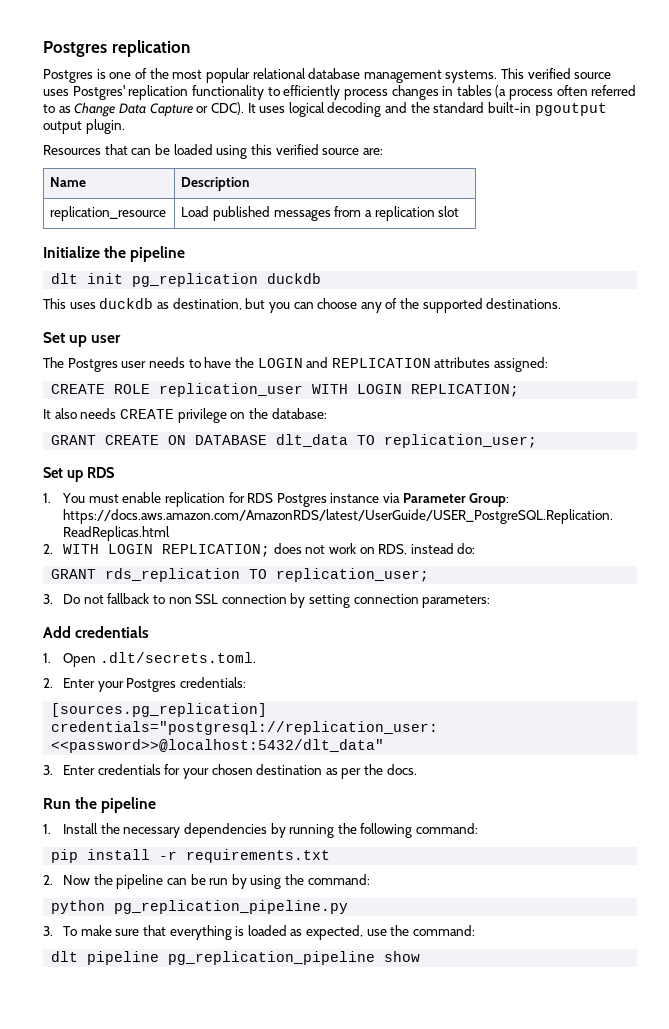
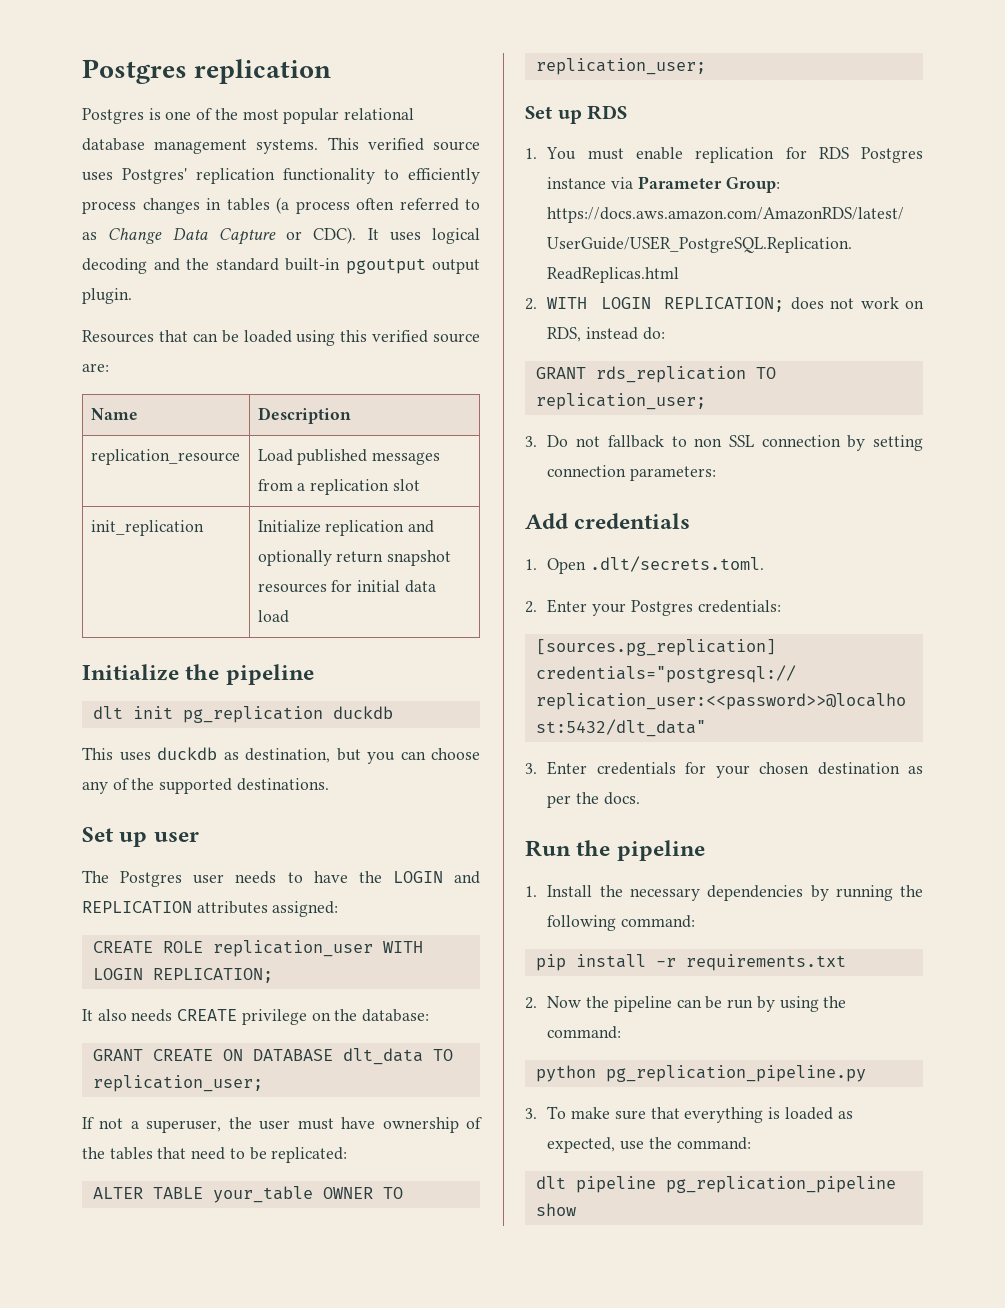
(460, 211) none -> [90,520,204,536] [257,520,435,536] [257,550,452,566] [257,580,436,593] [257,610,289,623] // init_replication | Initialize replication and optionally return snapshot resources for initial data load
(538, 441) none -> [82,1117,483,1133] [82,1147,348,1163] [92,1186,403,1203] [535,58,706,75] // If not a superuser, the user must have ownership of the tables that need to be replicated: // ALTER TABLE your_table OWNER TO replication_user;

